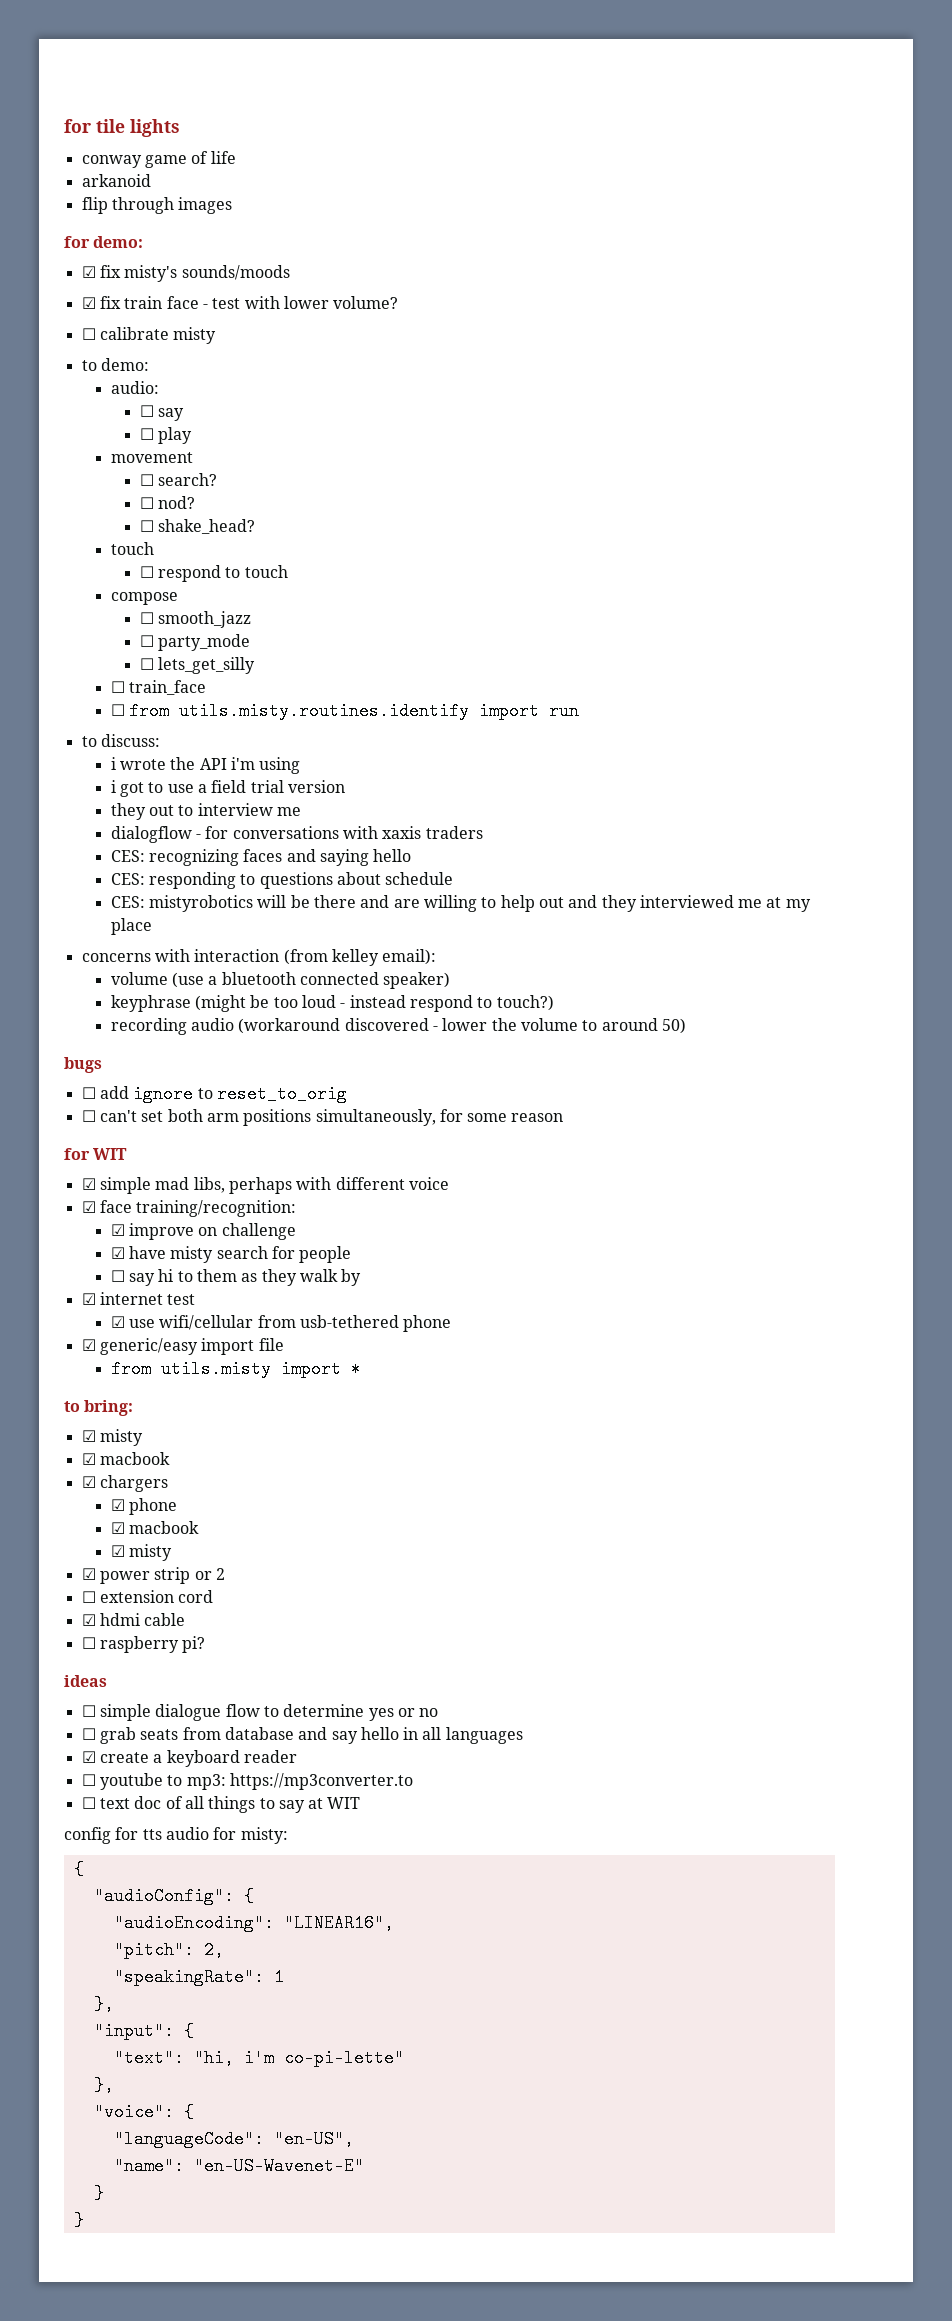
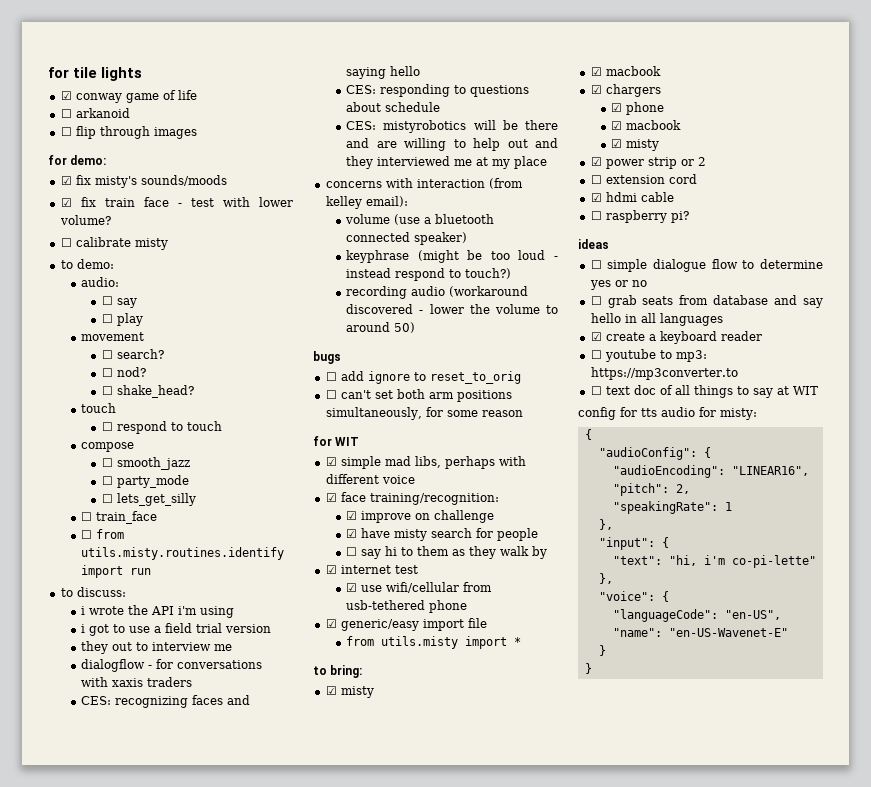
(180, 128) none -> [60,91,72,100] ☑
(236, 157) none -> [60,109,72,118] ☐
(151, 180) none -> [60,127,72,136] ☐

